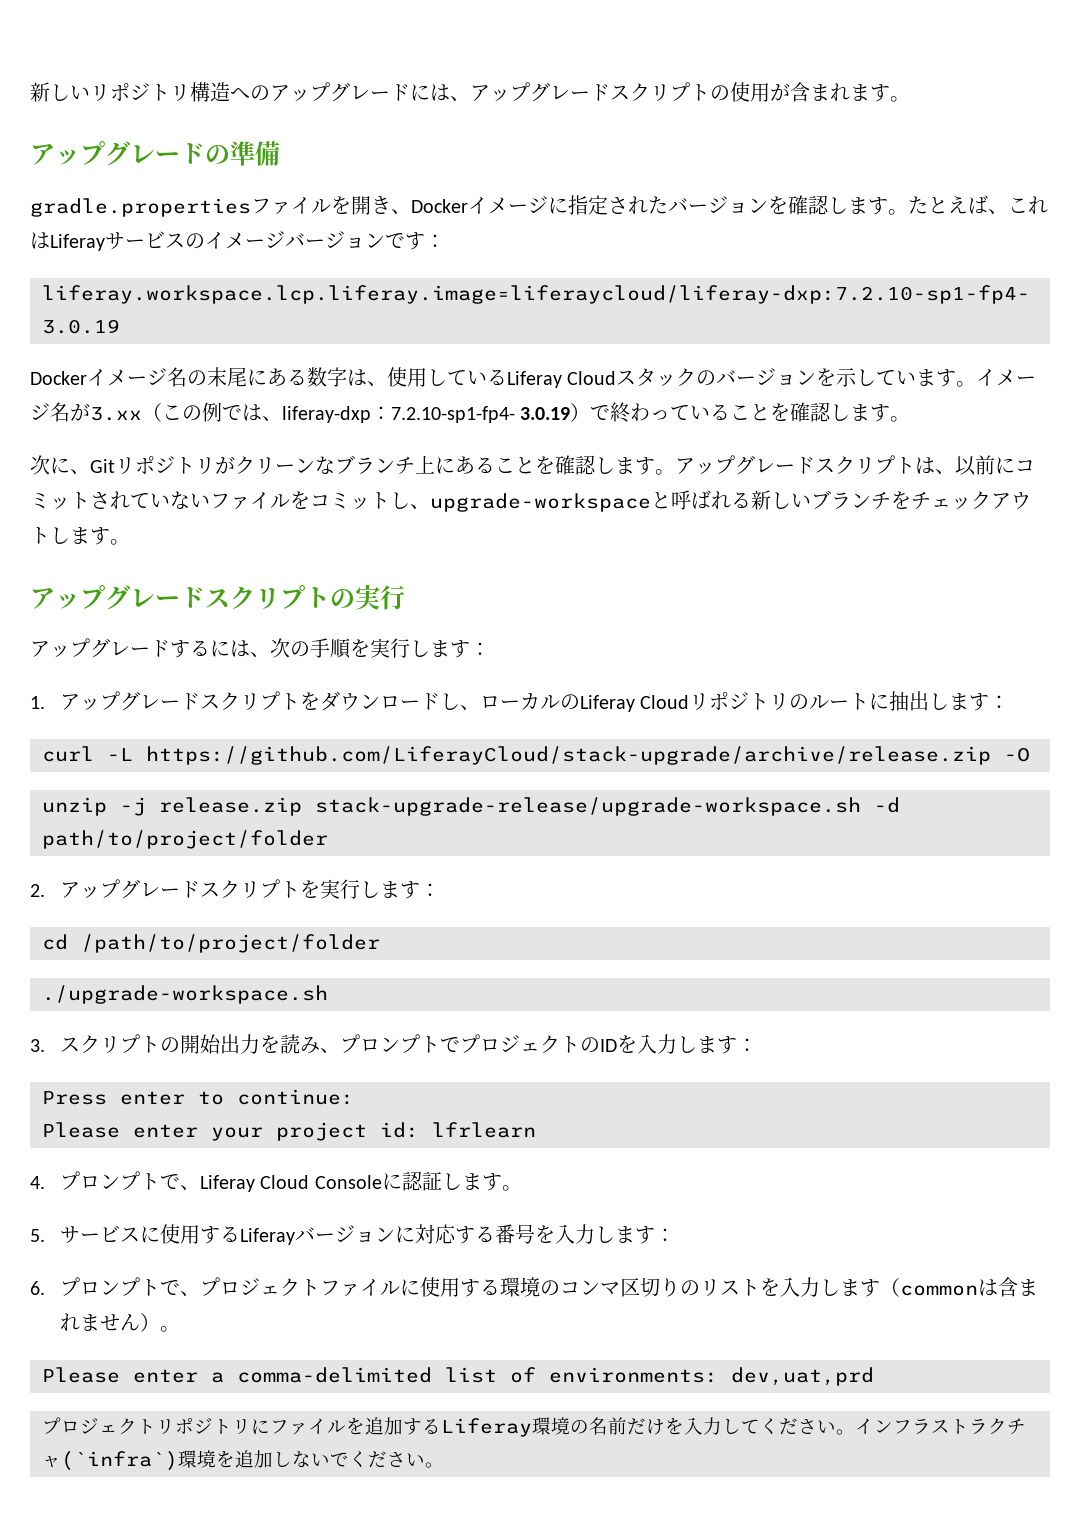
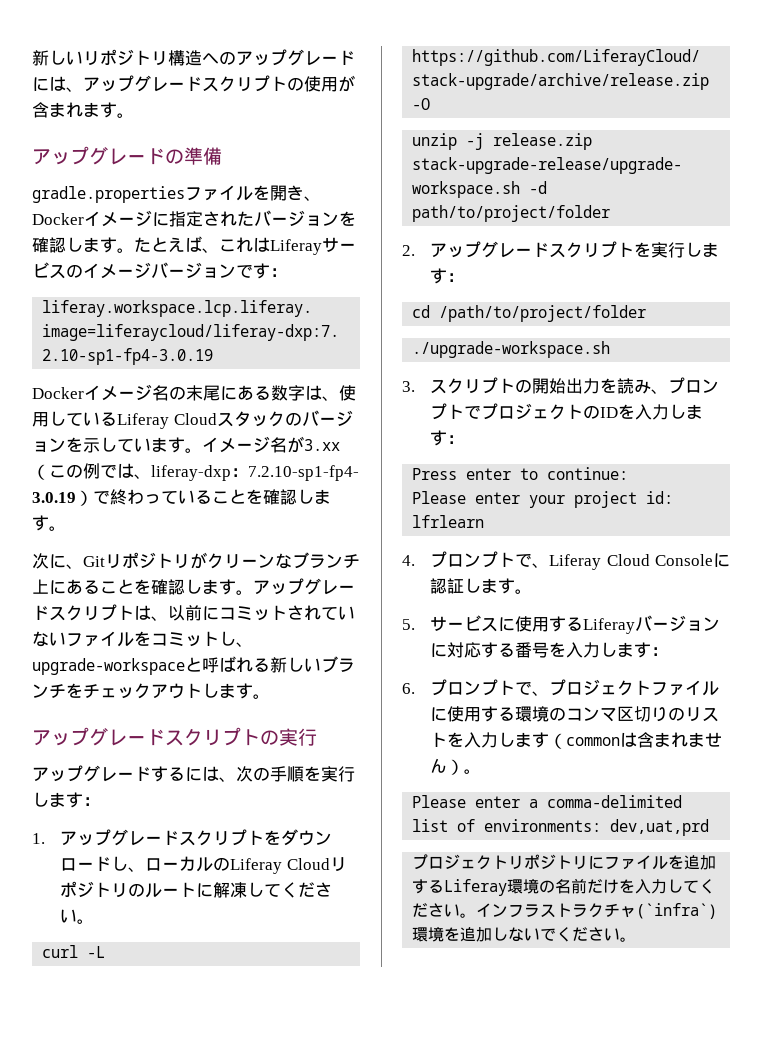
[889,691,1010,711] 抽出します： -> [213,882,333,898] [60,909,95,924] 解凍してください。

